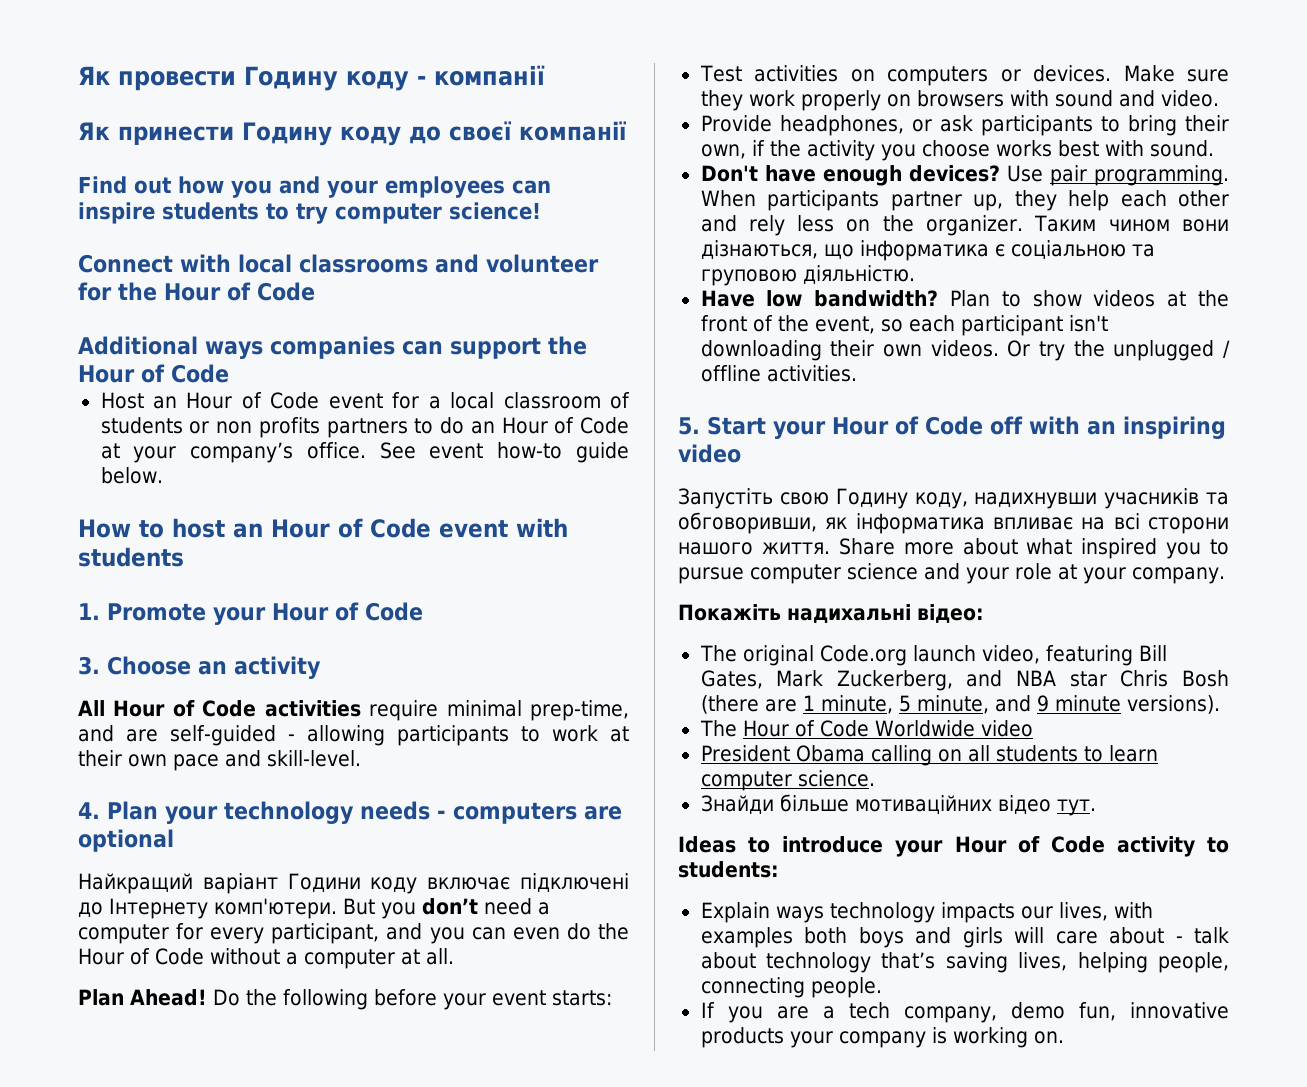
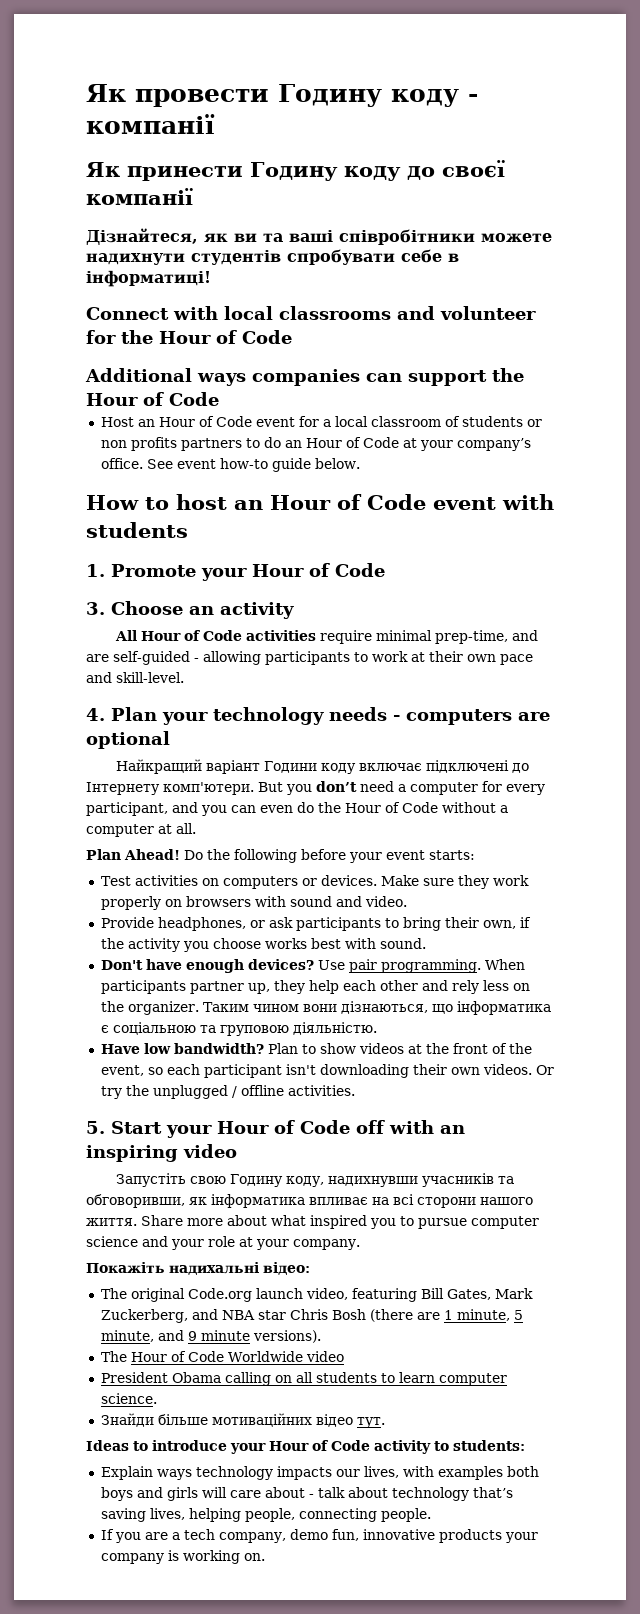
[78,176,551,198] [78,202,541,224] Find out how you and your employees can inspire students to try computer science! -> [86,228,552,245] [86,249,459,265] [86,270,211,287] Дізнайтеся, як ви та ваші співробітники можете надихнути студентів спробувати себе в інформатиці!

